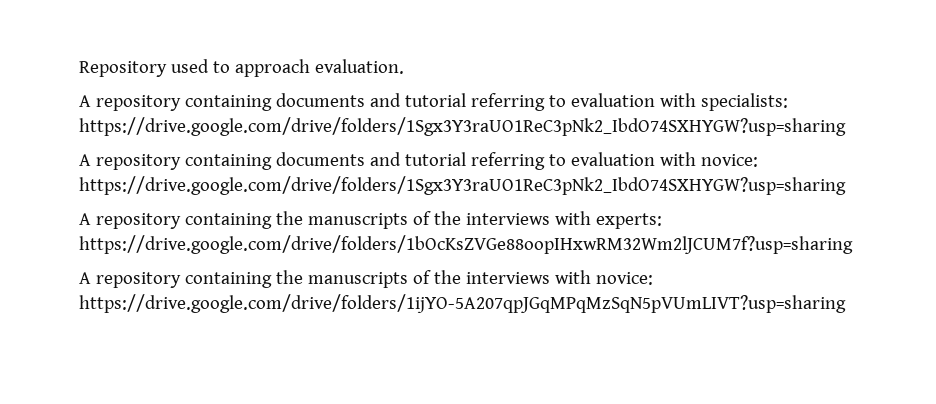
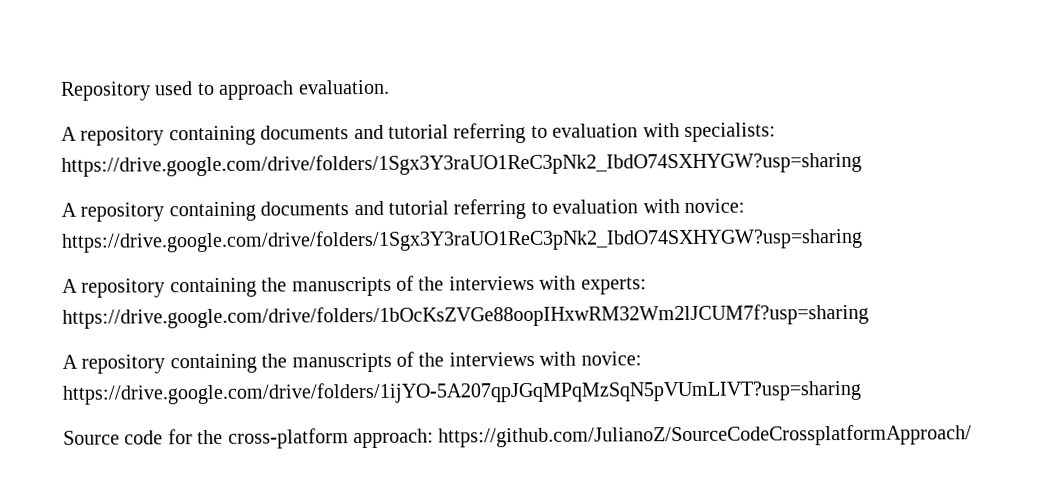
(846, 303) none -> [63,424,973,449] // Source code for the cross-platform approach: https://github.com/JulianoZ/SourceCodeCrossplatformApproach/

